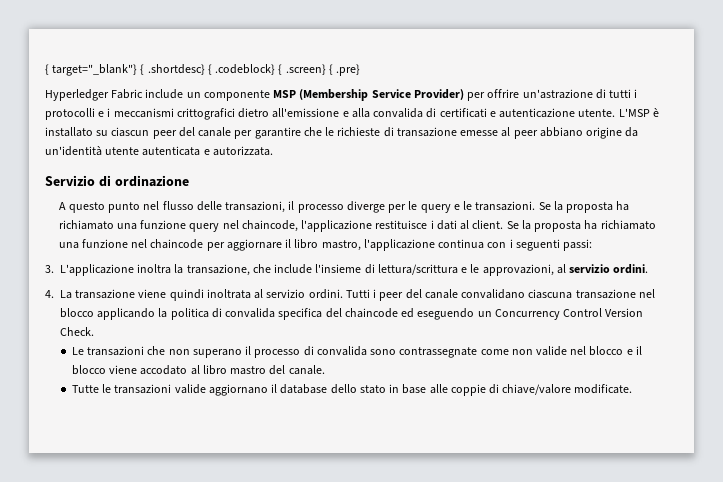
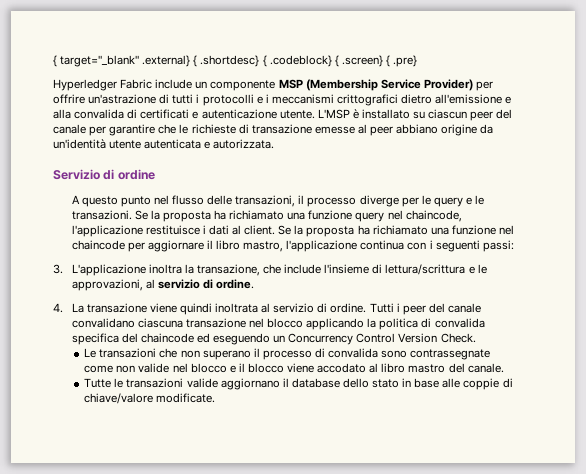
[45,64,138,76] { target="_blank"} -> [53,55,191,67] { target="_blank" .external}
[114,175,189,187] ordinazione -> [117,169,155,180] ordine
[613,264,649,274] ordini. -> [202,279,254,289] di ordine.
[308,289,343,299] ordini. -> [317,303,367,313] di ordine.

